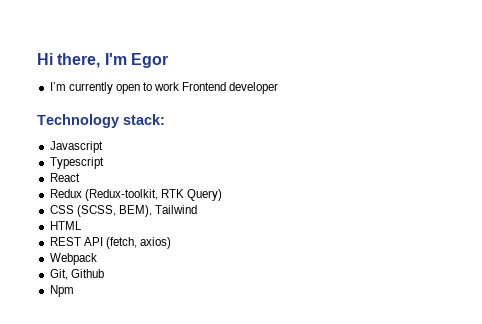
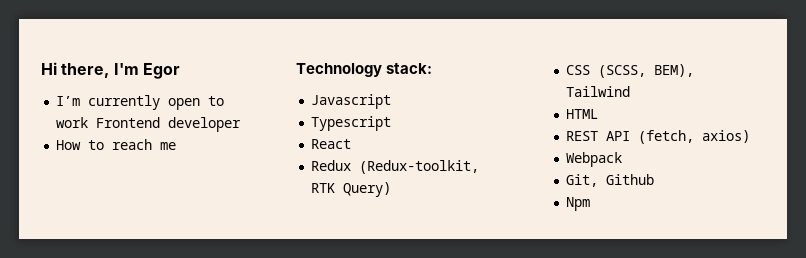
(279, 88) none -> [56,139,177,150] // How to reach me

